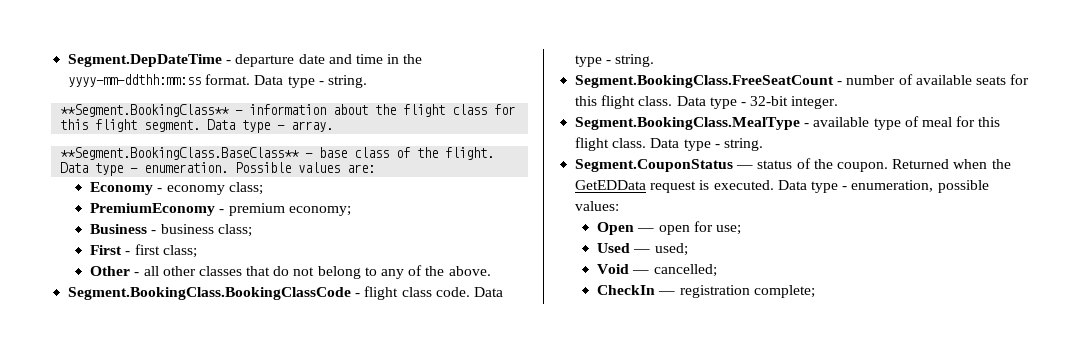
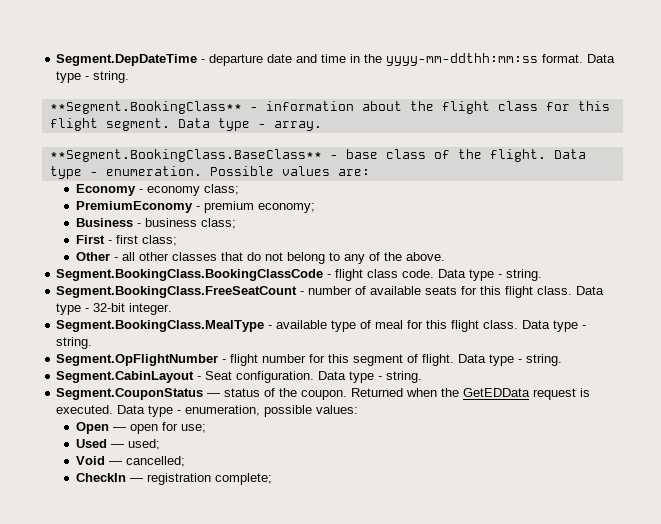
(763, 144) none -> [56,354,563,366] [56,371,423,383] // Segment.OpFlightNumber - flight number for this segment of flight. Data type - string. // Segment.CabinLayout - Seat configuration. Data type - string.

